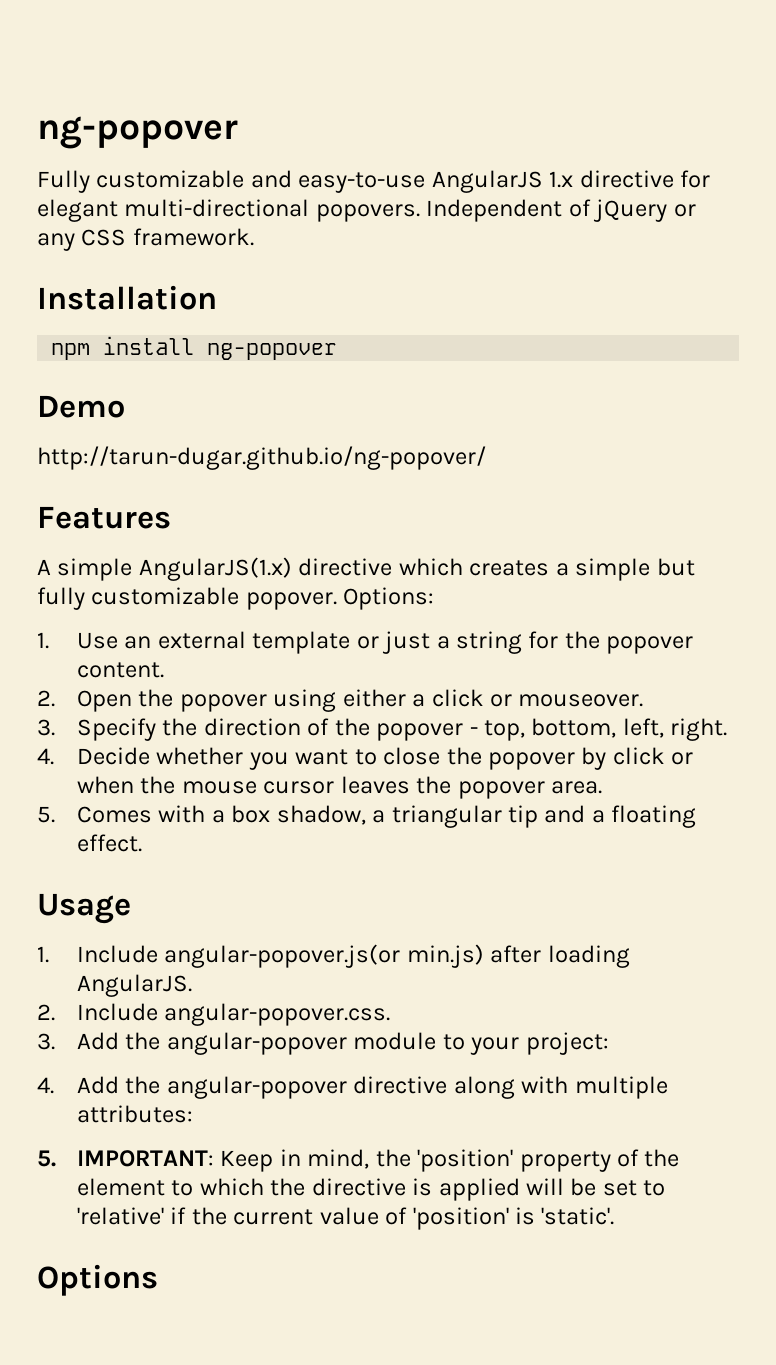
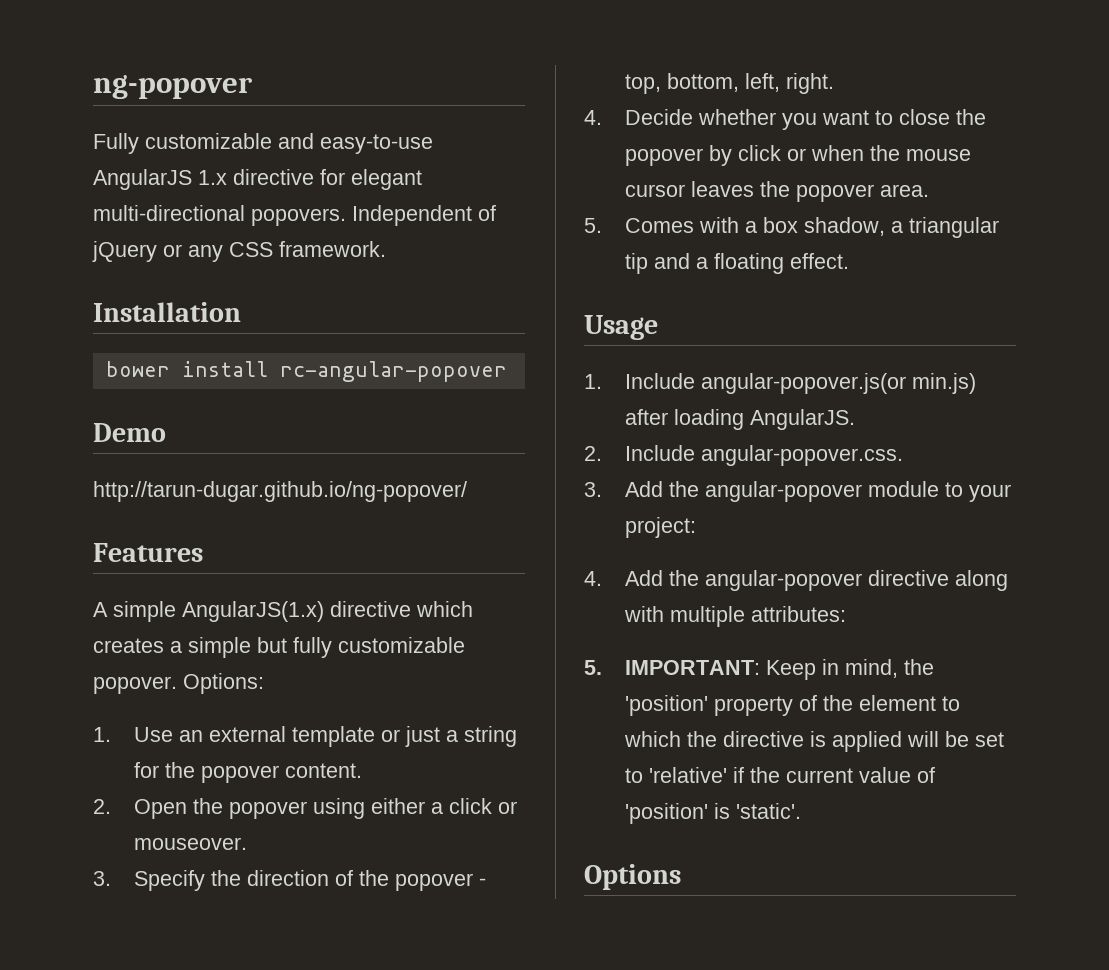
[51,336,338,360] npm install ng-popover -> [105,361,507,382] bower install rc-angular-popover

